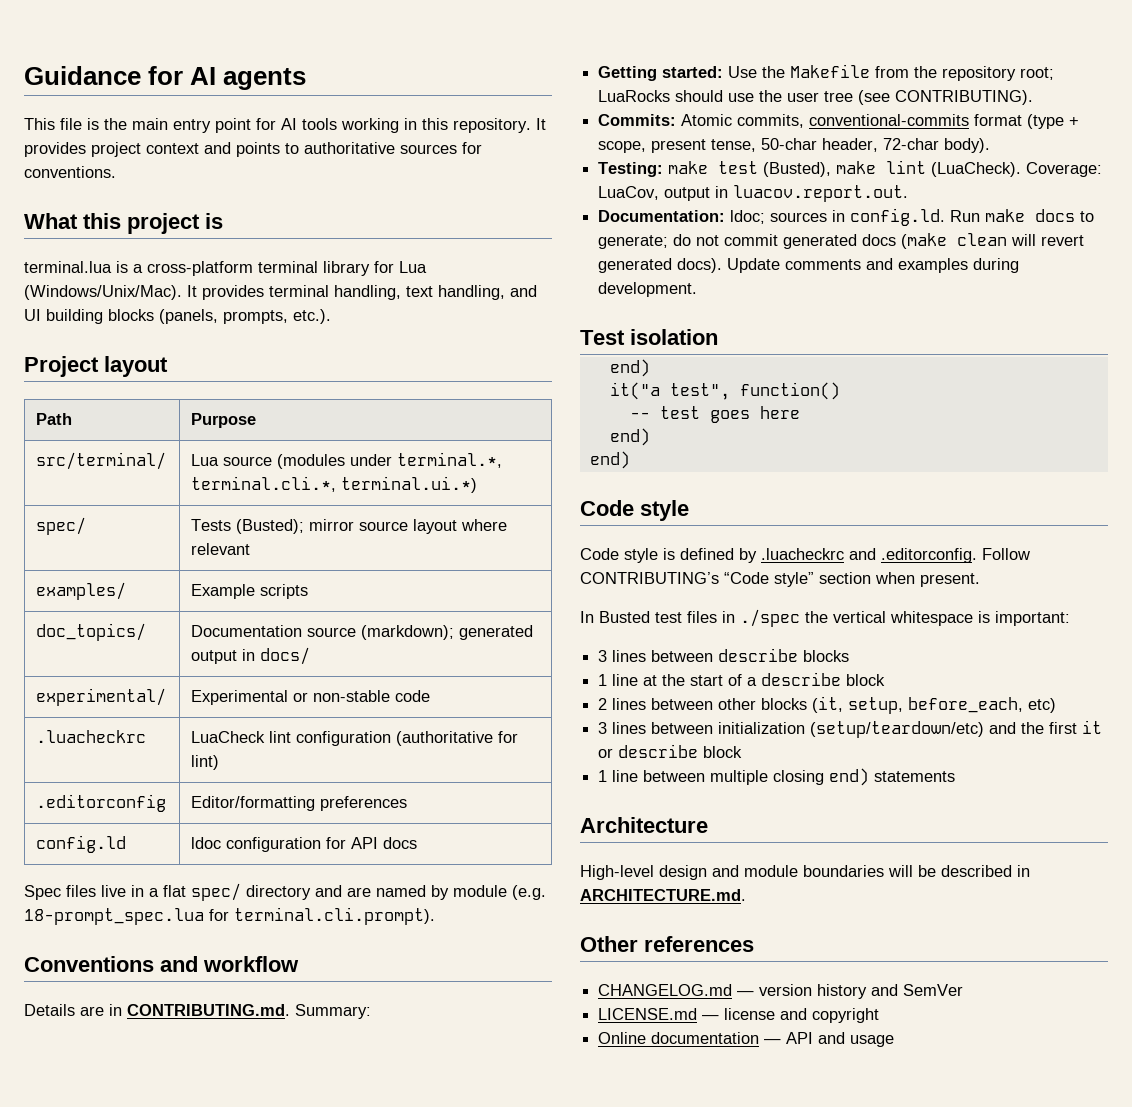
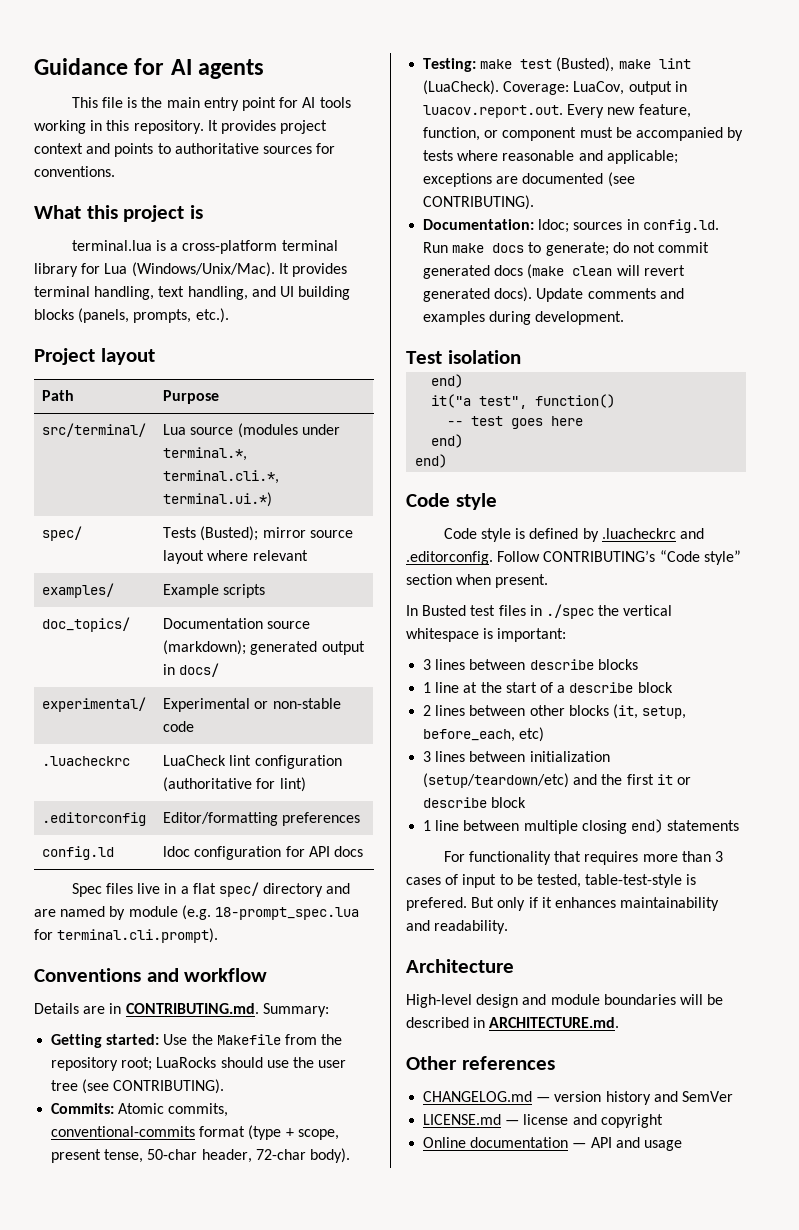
(909, 193) none -> [567,104,691,118] [423,127,744,141] [423,150,678,164] [423,172,635,187] [423,195,535,210] Every new feature, function, or component must be accompanied by tests where reasonable and applicable; exceptions are documented (see CONTRIBUTING).
(956, 776) none -> [443,851,724,865] [406,874,697,888] [406,897,720,911] [406,920,509,934] // For functionality that requires more than 3 cases of input to be tested, table-test-style is prefered. But only if it enhances maintainability and readability.

